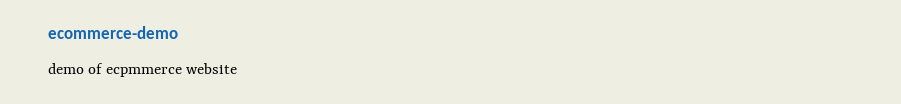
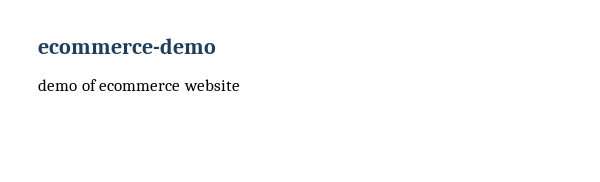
[105,67,182,77] ecpmmerce -> [99,83,181,91] ecommerce

